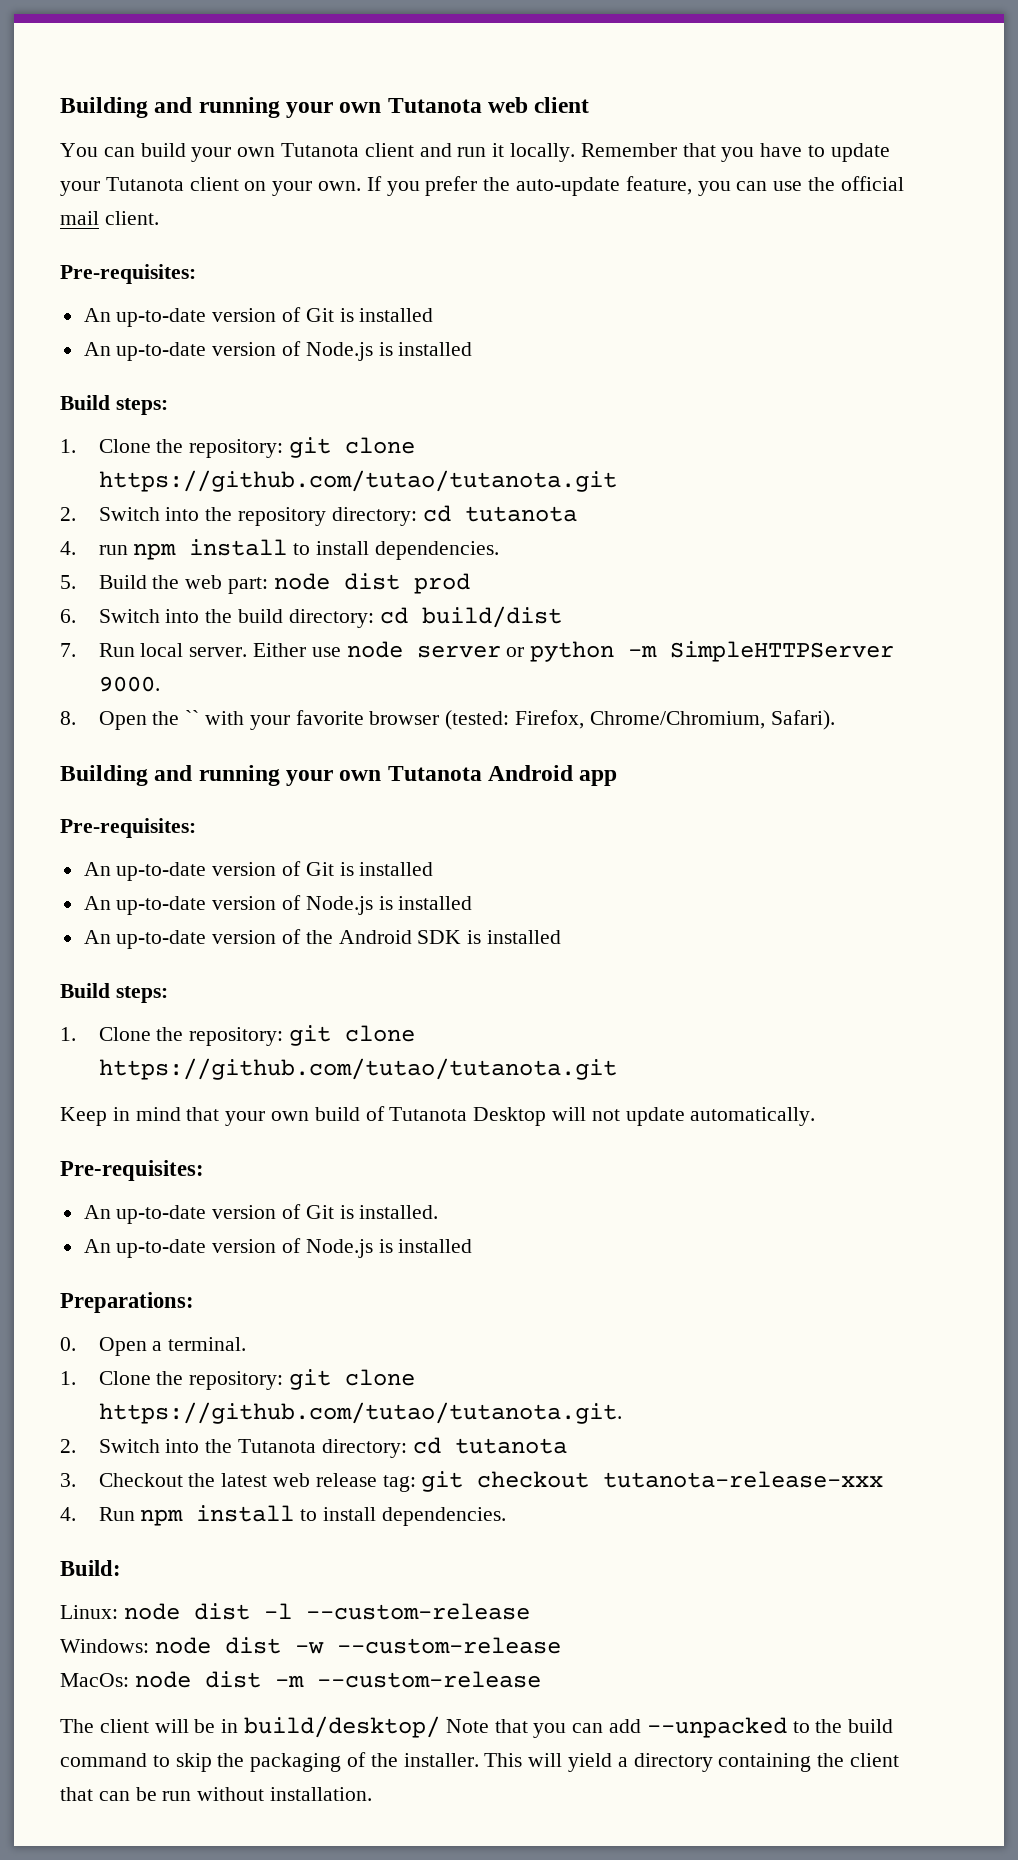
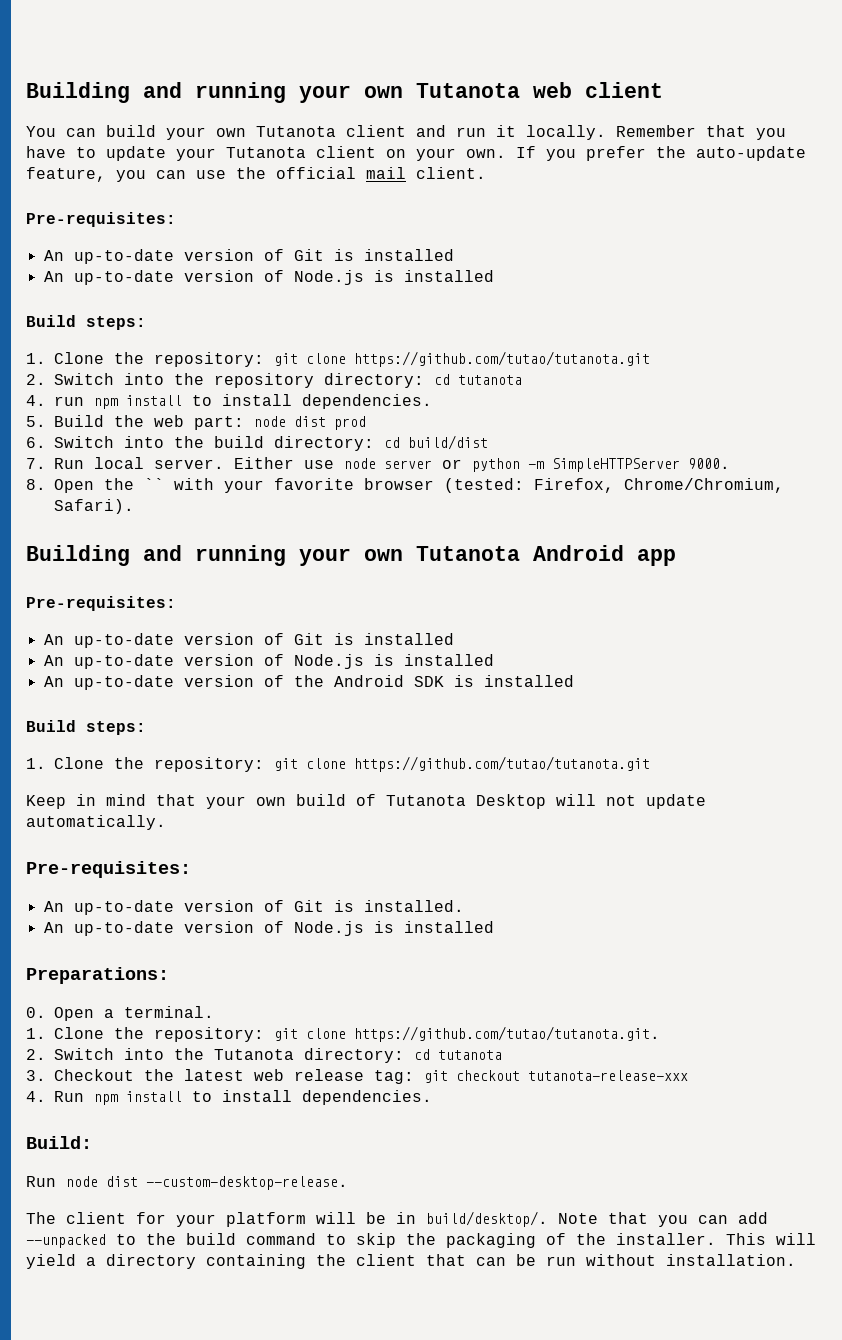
[60,1603,530,1620] [60,1637,561,1654] [60,1671,541,1688] Linux: node dist -l --custom-release // Windows: node dist -w --custom-release // MacOs: node dist -m --custom-release -> [26,1176,348,1190] Run node dist --custom-desktop-release.
(149, 1726) none -> [136,1212,306,1227] for your platform
[244,1716,441,1738] build/desktop/ -> [426,1211,548,1227] build/desktop/.

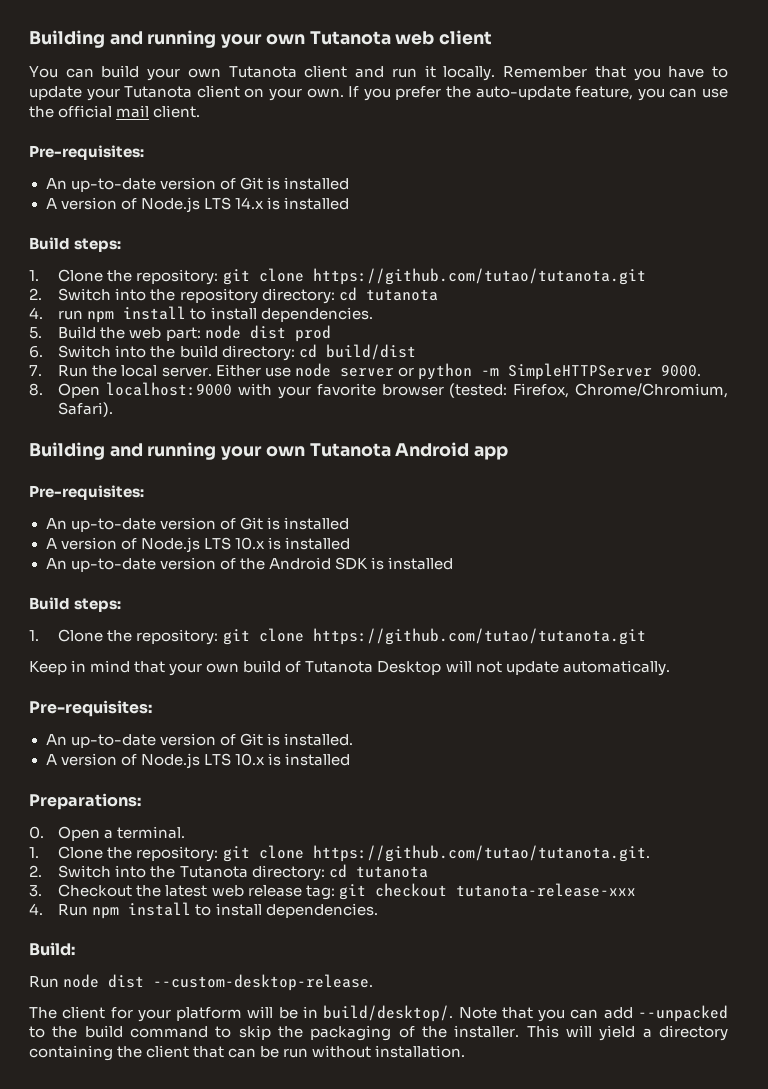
[43,270,364,285] An up-to-date version of Node.js -> [45,197,264,213] A version of Node.js LTS 14.x
(84, 463) none -> [92,365,118,377] the
[104,478,164,490] the `` -> [106,382,233,396] localhost:9000
[43,654,364,669] An up-to-date version of Node.js -> [45,537,265,553] A version of Node.js LTS 10.x
[43,921,364,936] An up-to-date version of Node.js -> [45,753,265,769] A version of Node.js LTS 10.x

